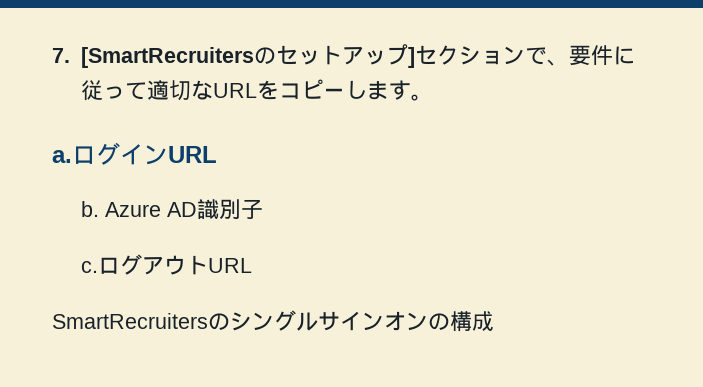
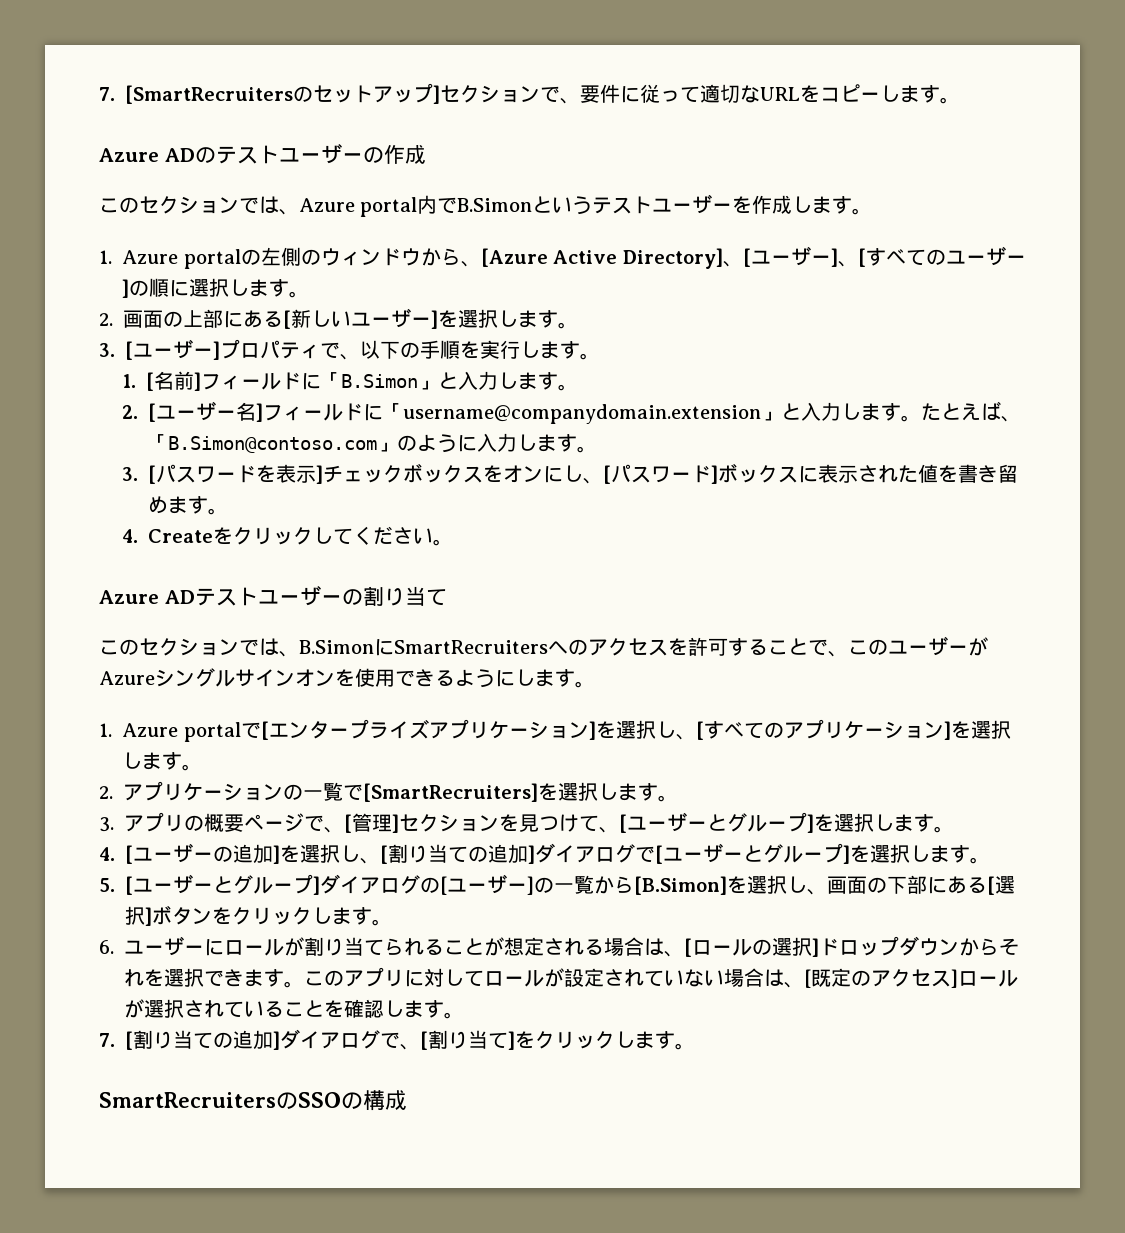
[52,142,217,165] [80,199,263,219] [80,254,252,275] [52,313,230,330] a.ログインURL // b. Azure AD識別子 // c.ログアウトURL // SmartRecruitersの -> [99,144,426,164] [99,194,873,217] [99,246,1026,269] [122,278,310,298] [99,308,578,329] [99,339,600,360] [122,371,579,391] [122,401,1022,424] [148,433,598,453] [122,463,1019,484] [148,496,229,515] [122,526,454,546] [99,586,447,606] [99,636,988,657] [99,671,155,685] Azure ADのテストユーザーの作成 // このセクションでは、Azure portal内でB.Simonというテストユーザーを作成します。 // 1. Azure portalの左側のウィンドウから、[Azure Active Directory]、[ユーザー]、[すべてのユーザー]の順に選択します。 // 2.画面の上部にある[新しいユーザー]を選択します。 // 3. [ユーザー]プロパティで、以下の手順を実行します。 // 1. [名前]フィールドに「B.Simon」と入力します。 // 2. [ユーザー名]フィールドに「username@companydomain.extension」と入力します。たとえば、「B.Simon@contoso.com」のように入力します。 // 3. [パスワードを表示]チェックボックスをオンにし、[パスワード]ボックスに表示された値を書き留めます。 // 4. Createをクリックしてください。 // Azure ADテストユーザーの割り当て // このセクションでは、B.SimonにSmartRecruitersへのアクセスを許可することで、このユーザーがAzure
(428, 321) none -> [335,668,595,688] [99,719,1011,742] [122,752,203,771] [99,781,678,802] [99,812,954,833] [99,843,990,864] [99,874,1015,895] [125,905,392,926] [99,936,1019,957] [124,967,1018,988] [124,999,464,1019] [99,1029,695,1050] [99,1092,341,1109] を使用できるようにします。 // 1. Azure portalで[エンタープライズアプリケーション]を選択し、[すべてのアプリケーション]を選択します。 // 2.アプリケーションの一覧で[SmartRecruiters]を選択します。 // 3.アプリの概要ページで、[管理]セクションを見つけて、[ユーザーとグループ]を選択します。 // 4. [ユーザーの追加]を選択し、[割り当ての追加]ダイアログで[ユーザーとグループ]を選択します。 // 5. [ユーザーとグループ]ダイアログの[ユーザー]の一覧から[B.Simon]を選択し、画面の下部にある[選択]ボタンをクリックします。 // 6.ユーザーにロールが割り当てられることが想定される場合は、[ロールの選択]ドロップダウンからそれを選択できます。このアプリに対してロールが設定されていない場合は、[既定のアクセス]ロールが選択されていることを確認します。 // 7. [割り当ての追加]ダイアログで、[割り当て]をクリックします。 // SmartRecruitersのSSO

